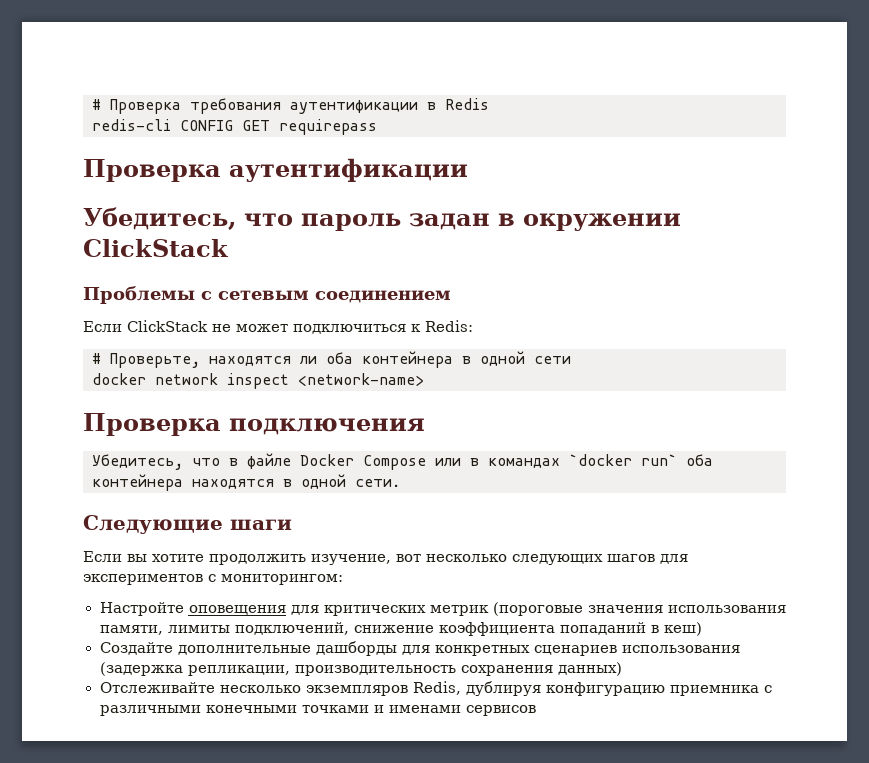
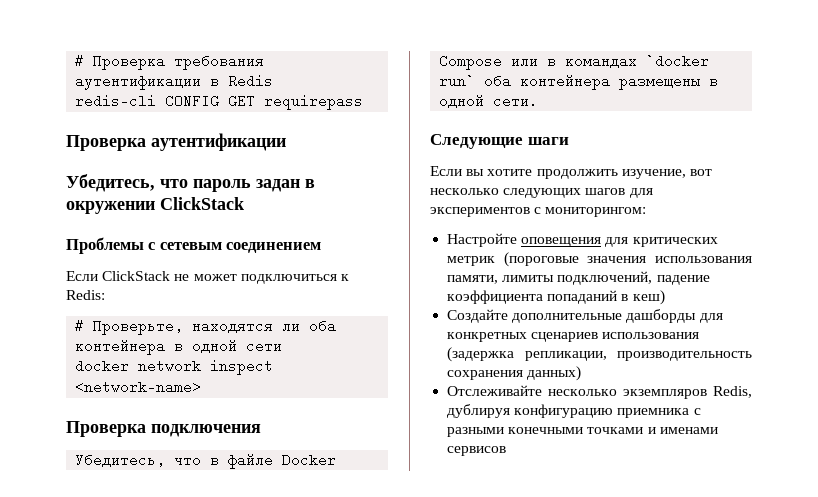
[192,479,274,489] находятся -> [619,72,701,90] размещены
[353,625,434,633] снижение -> [656,275,710,285] падение
[99,705,201,716] различными -> [447,427,505,437] разными

